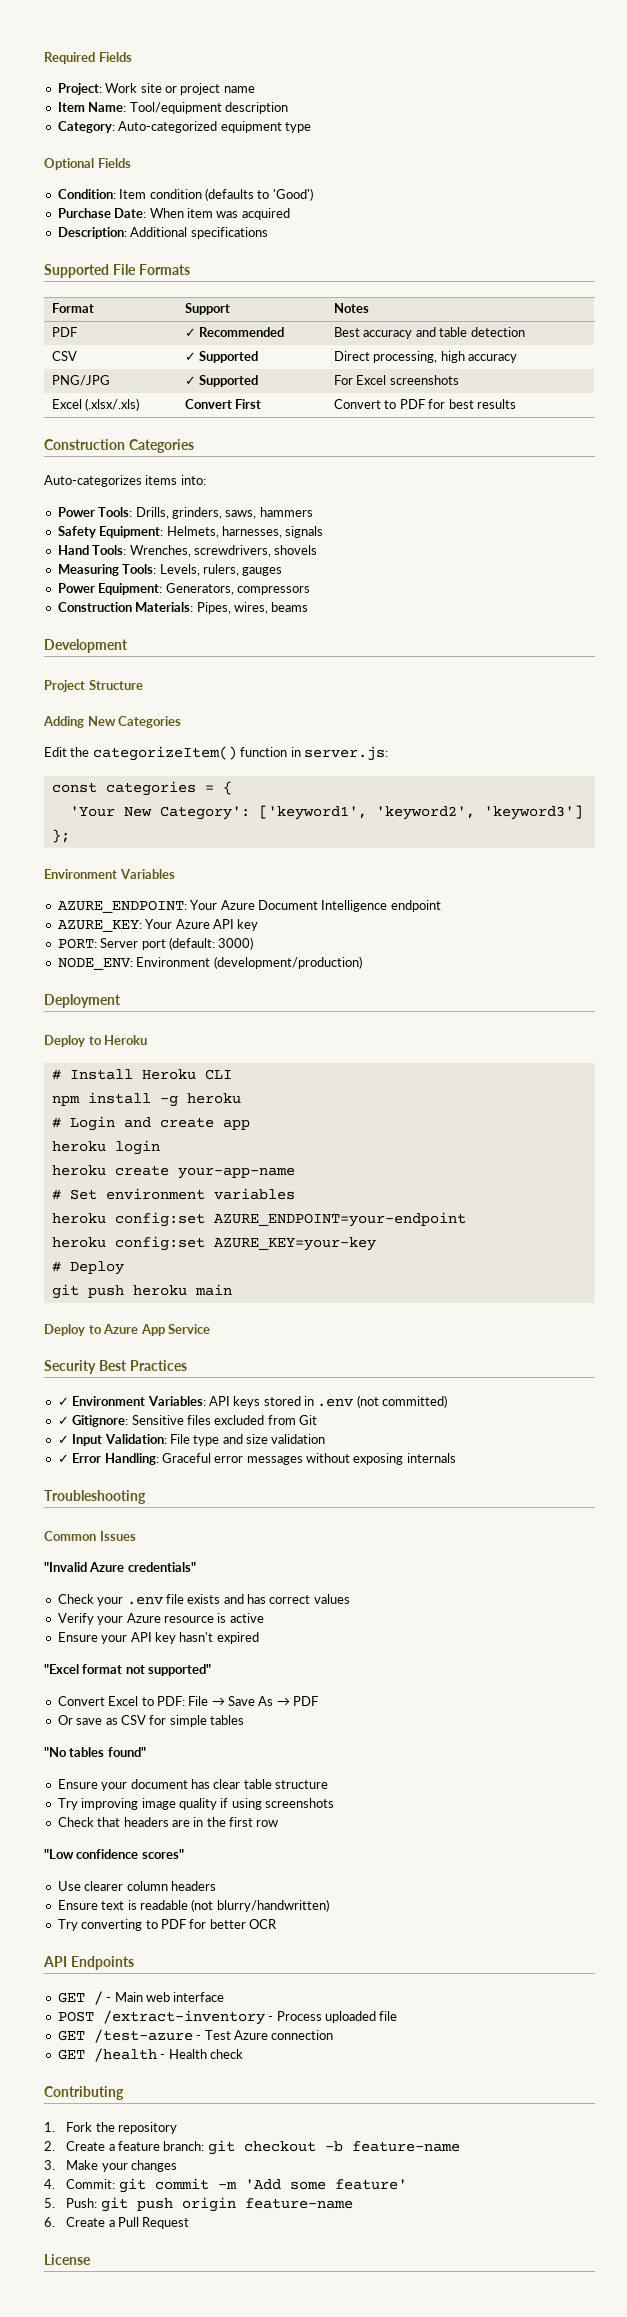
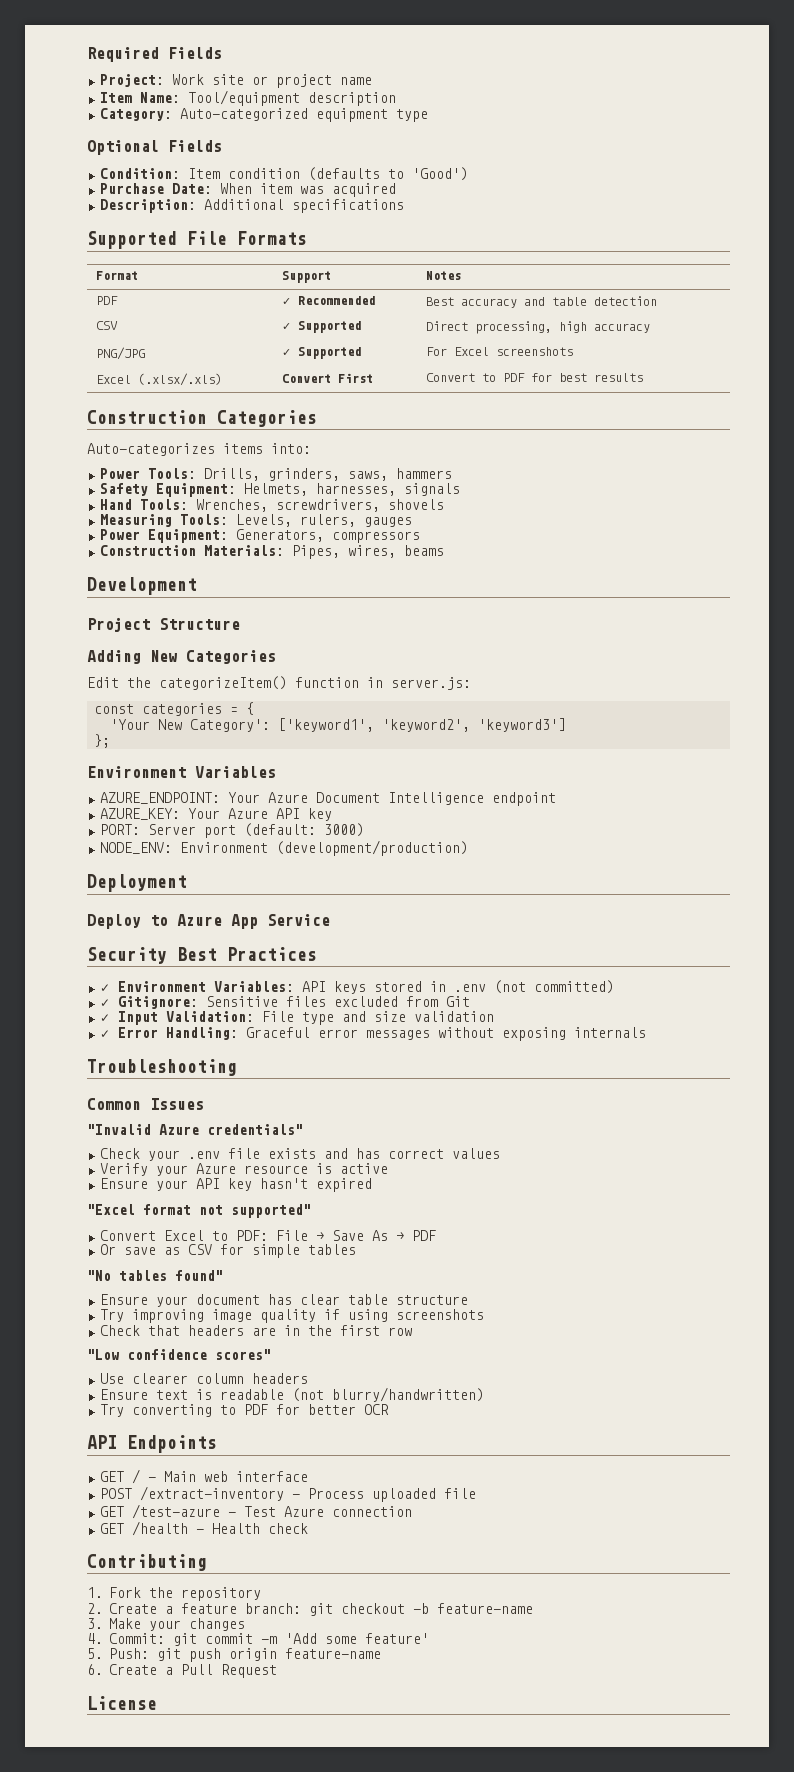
[44,1035,148,1047] [51,1069,232,1080] [51,1092,241,1107] [51,1116,250,1131] [51,1140,160,1155] [51,1165,295,1179] [51,1188,295,1200] [51,1212,466,1227] [51,1236,376,1251] [51,1261,124,1275] [51,1284,232,1299] // Deploy to Heroku // # Install Heroku CLI // npm install -g heroku // # Login and create app // heroku login // heroku create your-app-name // # Set environment variables // heroku config:set AZURE_ENDPOINT=your-endpoint // heroku config:set AZURE_KEY=your-key // # Deploy // git push heroku main -> (187, 883) none

